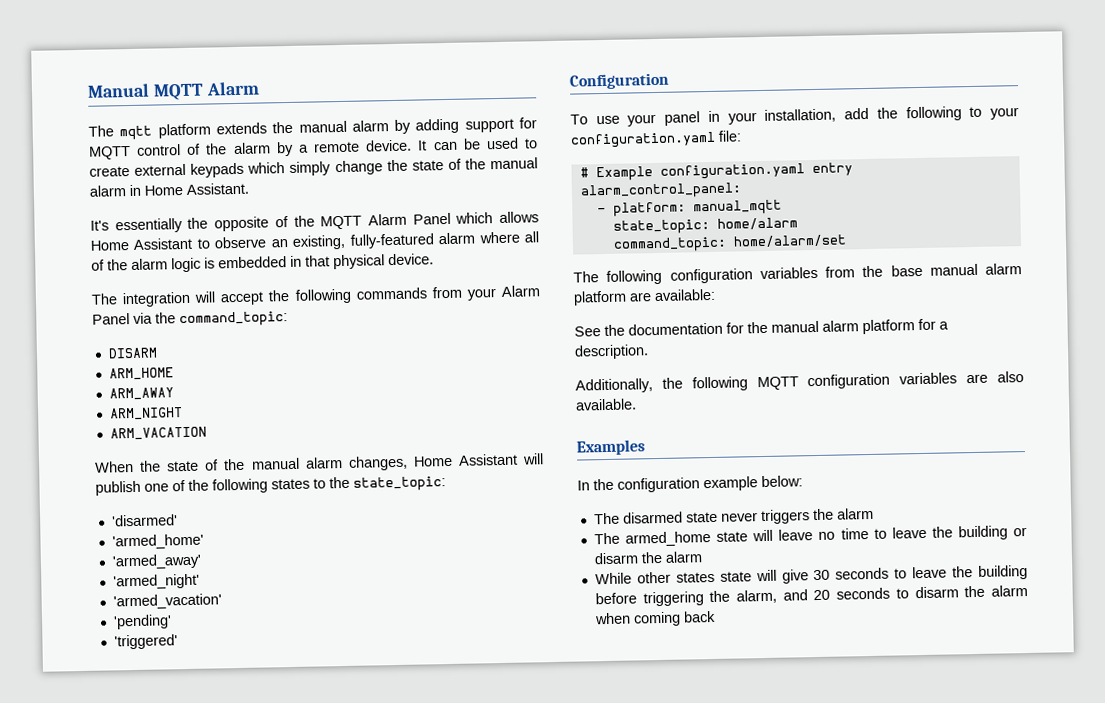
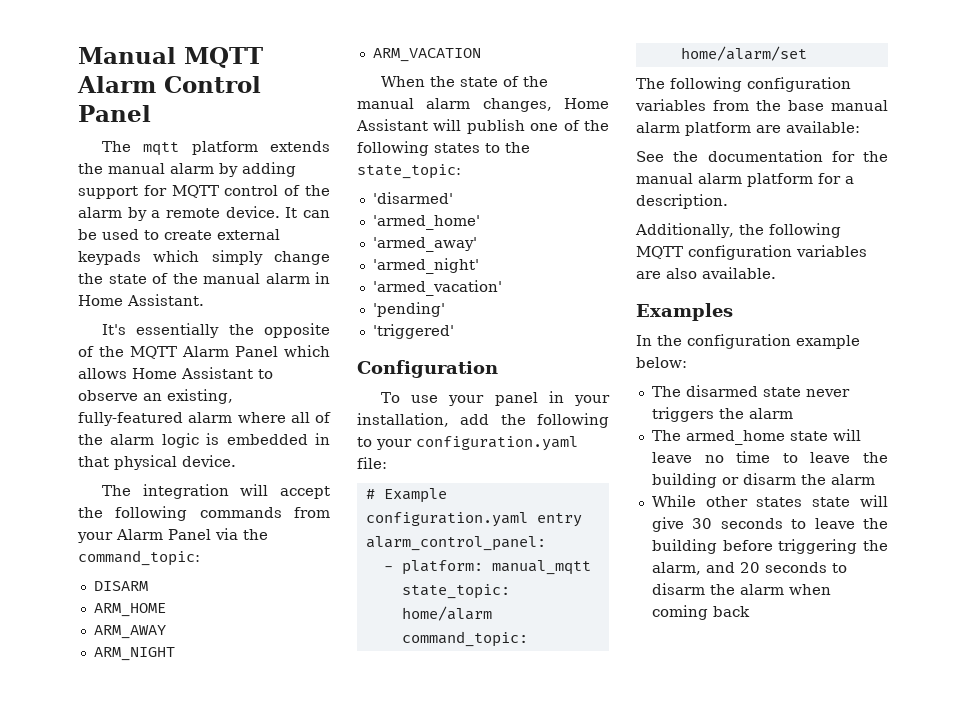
(260, 88) none -> [164,76,261,93] [78,105,151,122] Control Panel

